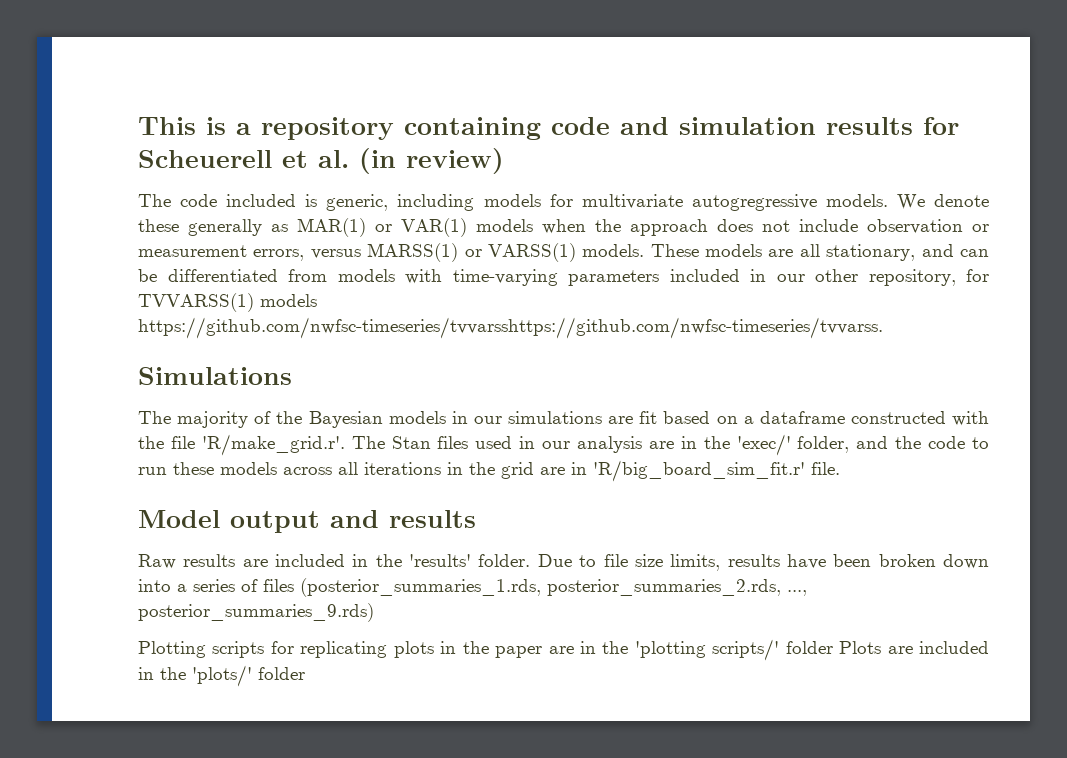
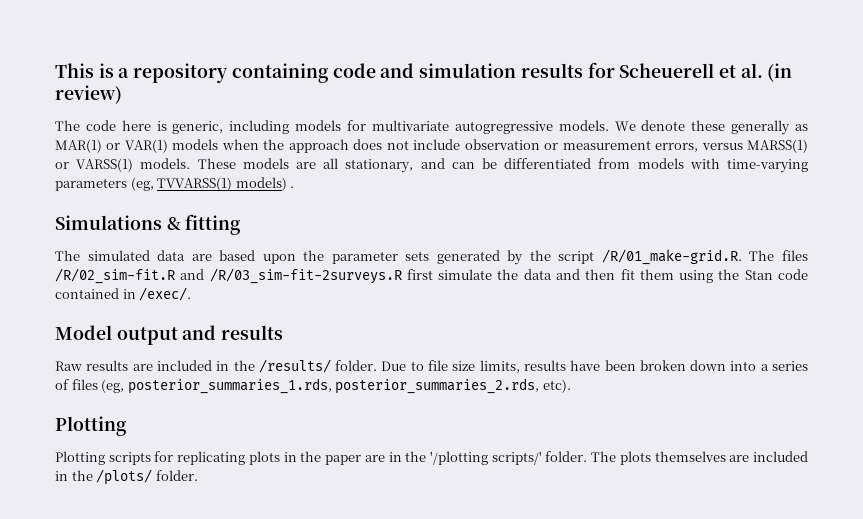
[226,194,297,207] included -> [121,120,151,131] here
[669,269,989,286] [138,293,317,312] [138,317,883,339] included in our other repository, for TVVARSS(1) models https://github.com/nwfsc-timeseries/tvvarsshttps://github.com/nwfsc-timeseries/tvvarss. -> [130,177,295,191] (eg, TVVARSS(1) models) .
[138,411,989,428] [138,434,990,456] [138,460,840,482] // The majority of the Bayesian models in our simulations are fit based on a dataframe constructed with the file 'R/make_grid.r'. The Stan files used in our analysis are in the 'exec/' folder, and the code to run these models across all iterations in the grid are in 'R/big_board_sim_fit.r' file. -> [166,214,242,235] [55,249,808,265] [55,268,809,284] [55,287,192,301] & fitting // The simulated data are based upon the parameter sets generated by the script /R/01_make-grid.R. The files /R/02_sim-fit.R and /R/03_sim-fit-2surveys.R first simulate the data and then fit them using the Stan code contained in /exec/.
[409,554,472,567] 'results' -> [258,359,331,373] /results/
[300,578,807,597] [138,603,374,622] (posterior_summaries_1.rds, posterior_summaries_2.rds, ..., posterior_summaries_9.rds) -> [101,378,571,394] [55,416,127,436] (eg, posterior_summaries_1.rds, posterior_summaries_2.rds, etc). // Plotting
[634,639,989,661] [138,665,305,687] 'plotting scripts/' folder Plots are included in the 'plots/' folder -> [429,451,808,465] [55,469,198,485] '/plotting scripts/' folder. The plots themselves are included in the /plots/ folder.

